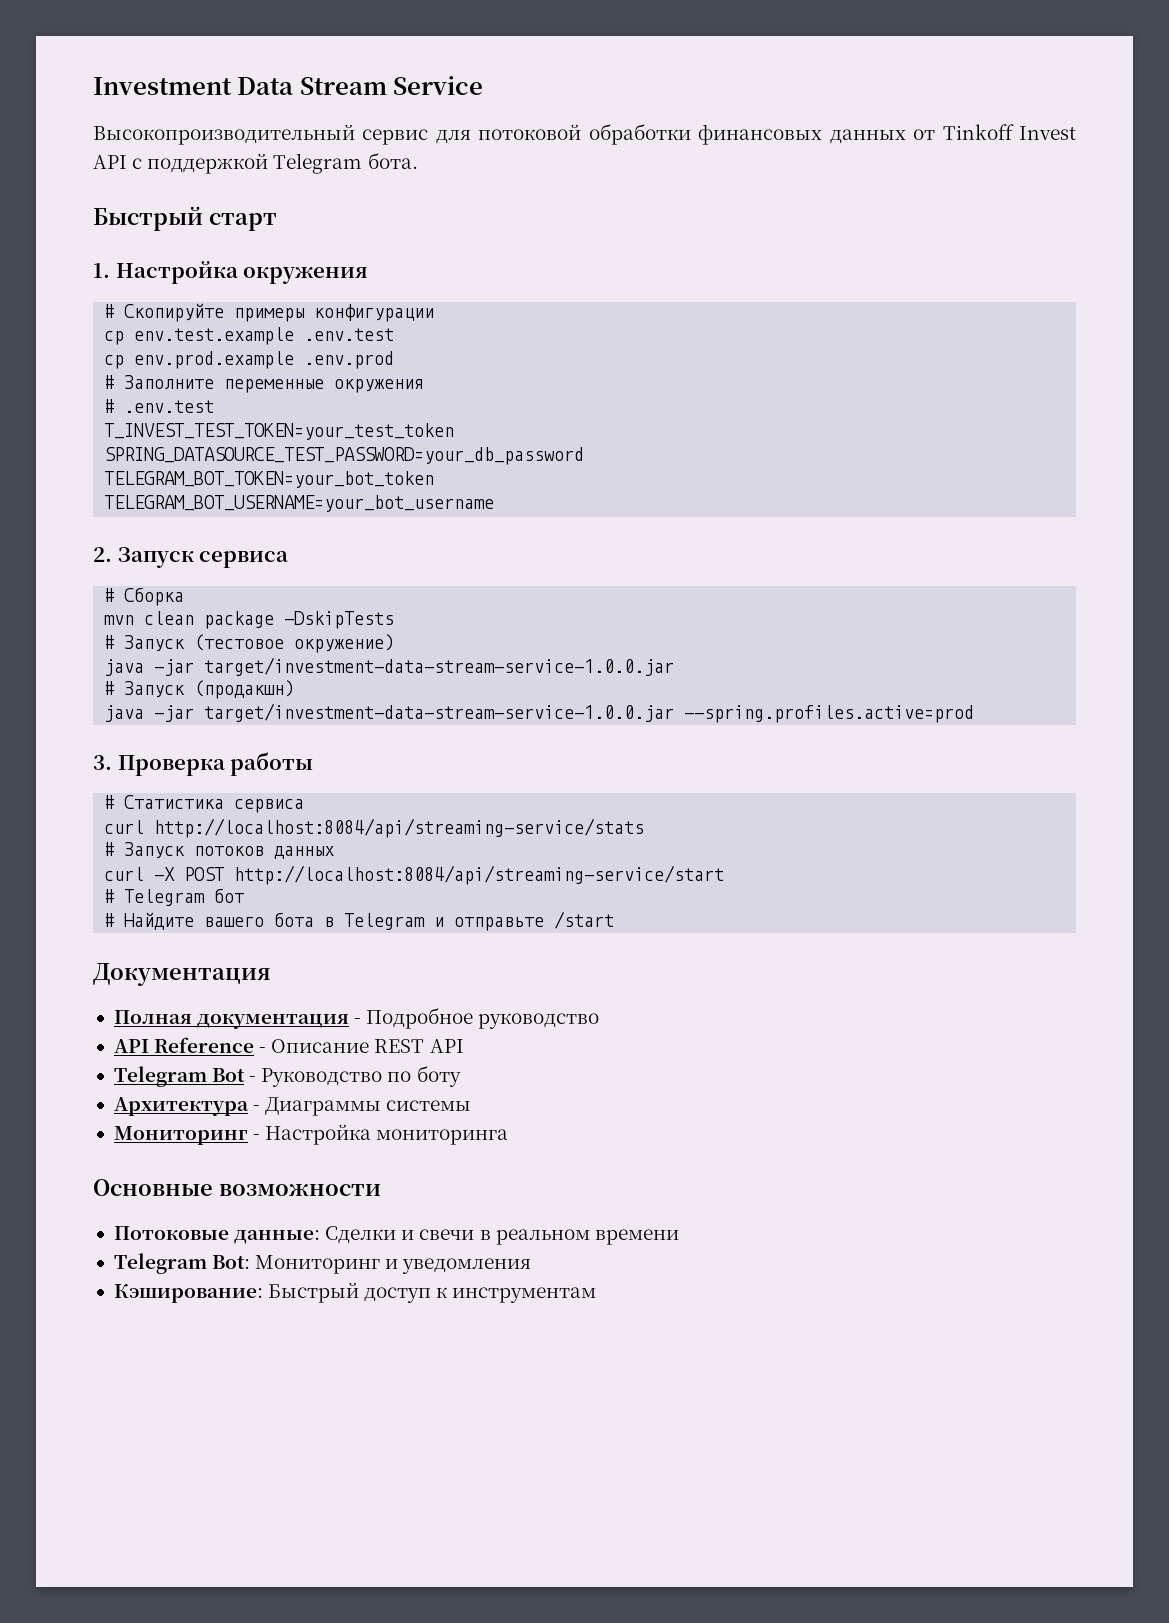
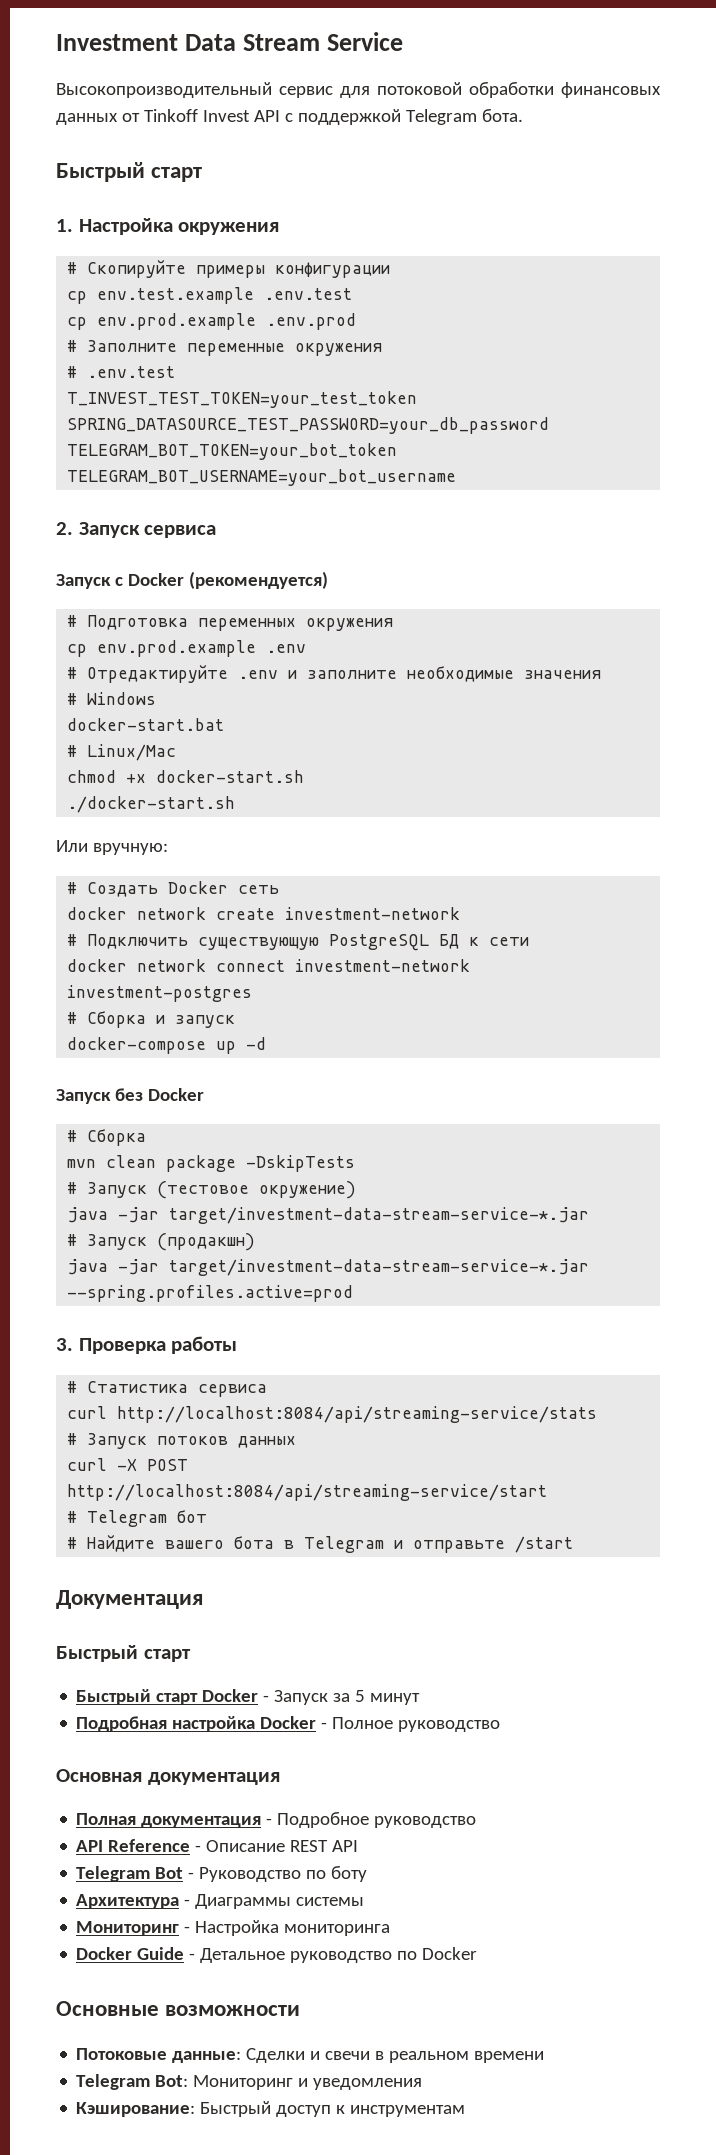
(289, 559) none -> [56,571,328,589] [67,615,394,631] [67,640,307,657] [67,665,602,683] [67,692,157,705] [67,718,225,731] [67,744,177,761] [67,770,305,783] [67,796,236,813] [56,840,168,855] [67,881,280,897] [67,907,461,920] [67,934,530,951] [67,959,471,972] [67,985,253,1002] [67,1011,236,1028] [67,1037,267,1054] [56,1088,204,1104] // Запуск с Docker (рекомендуется) // # Подготовка переменных окружения // cp env.prod.example .env // # Отредактируйте .env и заполните необходимые значения // # Windows // docker-start.bat // # Linux/Mac // chmod +x docker-start.sh // ./docker-start.sh // Или вручную: // # Создать Docker сеть // docker network create investment-network // # Подключить существующую PostgreSQL БД к сети // docker network connect investment-network investment-postgres // # Сборка и запуск // docker-compose up -d // Запуск без Docker
[204,657,675,676] target/investment-data-stream-service-1.0.0.jar -> [169,1207,590,1224] target/investment-data-stream-service-*.jar
[204,703,675,722] target/investment-data-stream-service-1.0.0.jar -> [169,1259,590,1276] target/investment-data-stream-service-*.jar
(271, 974) none -> [56,1645,191,1662] [76,1689,421,1705] [76,1716,501,1732] [56,1769,280,1785] // Быстрый старт // Быстрый старт Docker - Запуск за 5 минут // Подробная настройка Docker - Полное руководство // Основная документация
(509, 1137) none -> [76,1947,478,1963] // Docker Guide - Детальное руководство по Docker

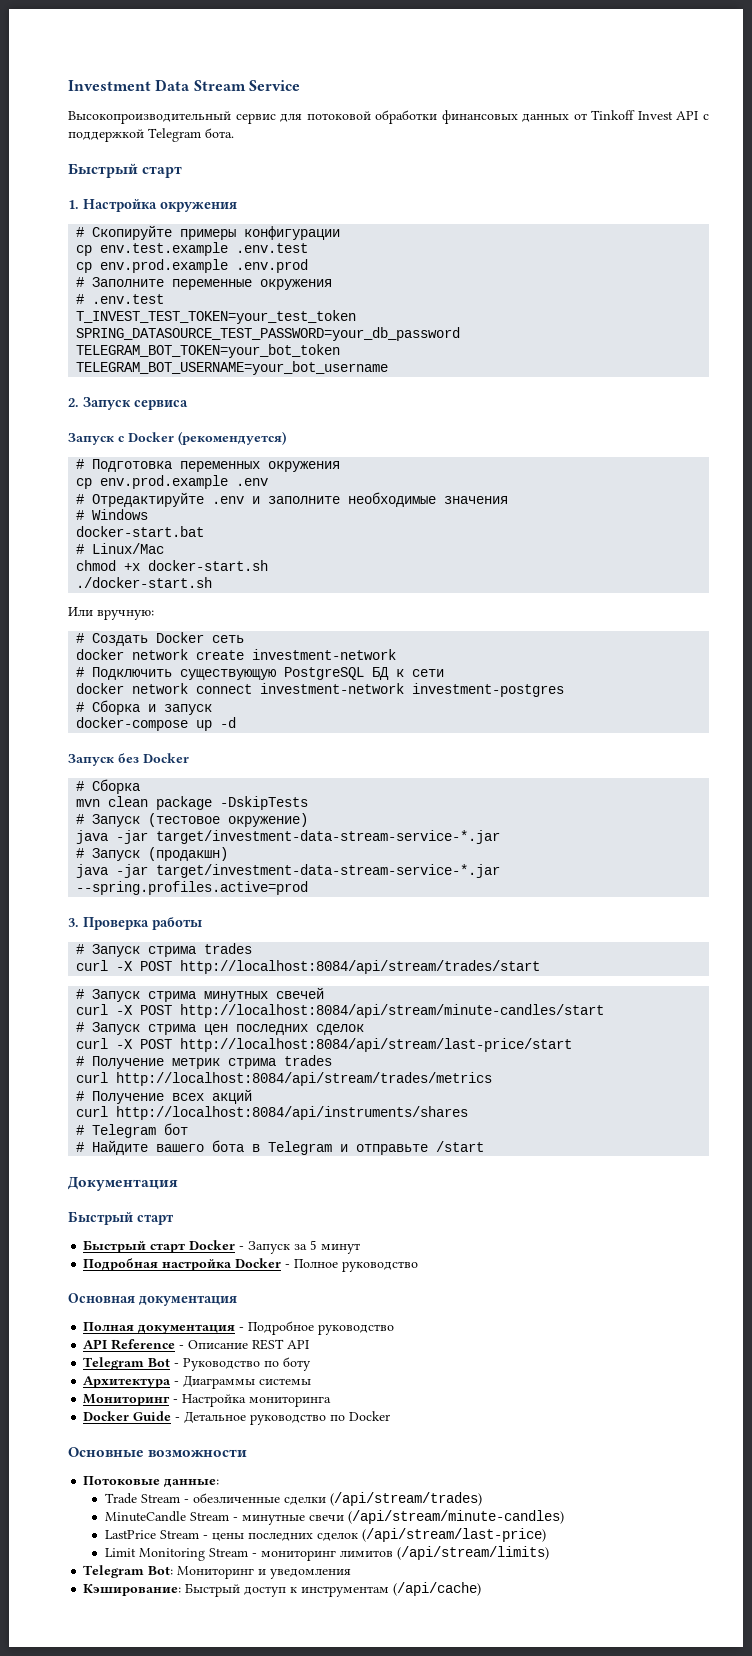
[67,1381,268,1397] [67,1406,598,1423] [67,1433,297,1449] [67,1458,189,1471] [67,1484,548,1501] // # Статистика сервиса // curl http://localhost:8084/api/streaming-service/stats // # Запуск потоков данных // curl -X POST http://localhost:8084/api/streaming-service/start -> [76,943,253,957] [76,960,541,974] [76,987,325,1002] [76,1004,605,1018] [76,1022,365,1035] [76,1038,573,1052] [76,1055,333,1069] [76,1072,493,1086] [76,1089,253,1104] [76,1106,469,1120] // # Запуск стрима trades // curl -X POST http://localhost:8084/api/stream/trades/start // # Запуск стрима минутных свечей // curl -X POST http://localhost:8084/api/stream/minute-candles/start // # Запуск стрима цен последних сделок // curl -X POST http://localhost:8084/api/stream/last-price/start // # Получение метрик стрима trades // curl http://localhost:8084/api/stream/trades/metrics // # Получение всех акций // curl http://localhost:8084/api/instruments/shares
[246,2048,545,2063] Сделки и свечи в реальном времени -> [104,1492,482,1506] [104,1510,564,1525] [104,1528,546,1542] [104,1546,549,1561] // Trade Stream - обезличенные сделки (/api/stream/trades) // MinuteCandle Stream - минутные свечи (/api/stream/minute-candles) // LastPrice Stream - цены последних сделок (/api/stream/last-price) // Limit Monitoring Stream - мониторинг лимитов (/api/stream/limits)
(466, 2111) none -> [393,1582,482,1596] (/api/cache)

